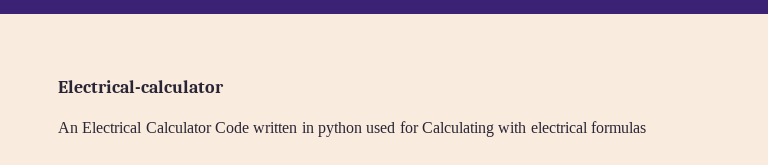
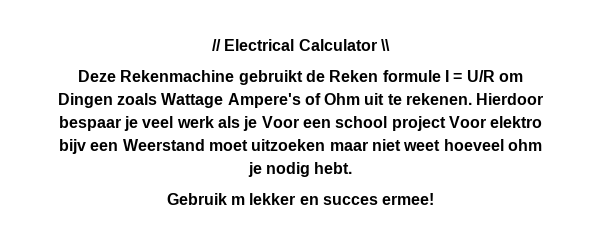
[58,80,224,93] [58,121,646,137] Electrical-calculator // An Electrical Calculator Code written in python used for Calculating with electrical formulas -> [212,39,390,51] [78,70,523,85] [57,93,544,108] [58,116,543,131] [59,139,542,154] [247,162,353,177] [166,193,435,205] // Electrical Calculator \\ // Deze Rekenmachine gebruikt de Reken formule I = U/R om Dingen zoals Wattage Ampere's of Ohm uit te rekenen. Hierdoor bespaar je veel werk als je Voor een school project Voor elektro bijv een Weerstand moet uitzoeken maar niet weet hoeveel ohm je nodig hebt. // Gebruik m lekker en succes ermee!

